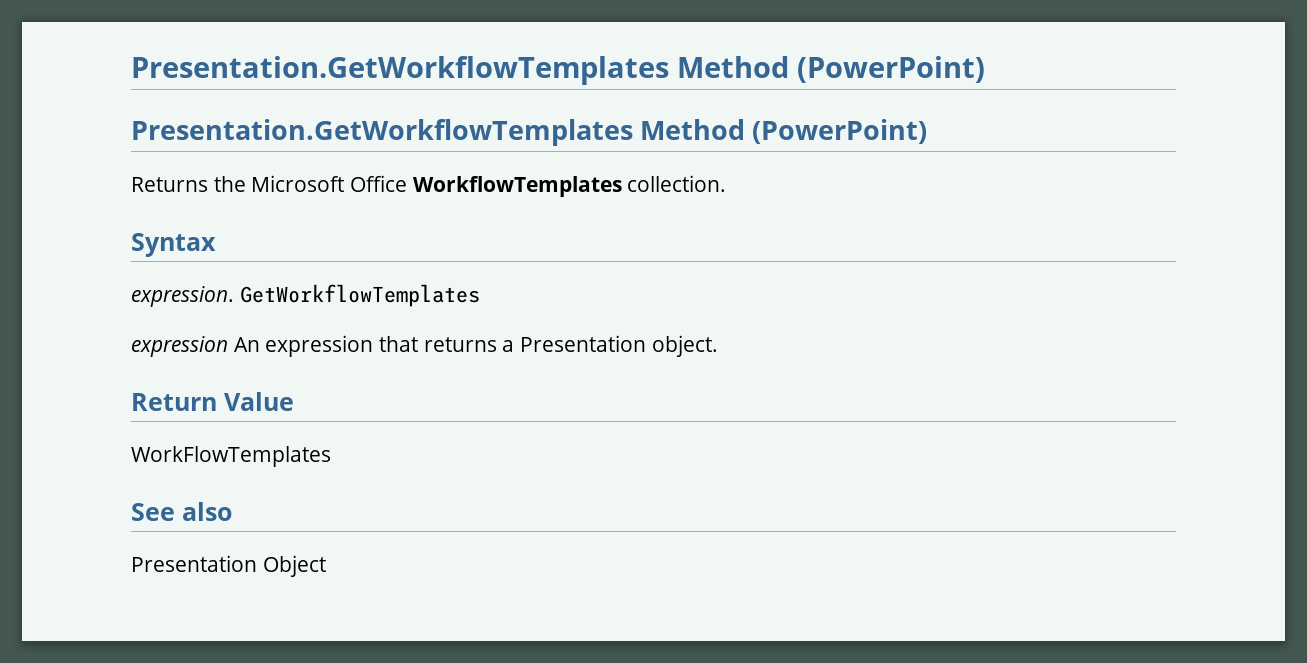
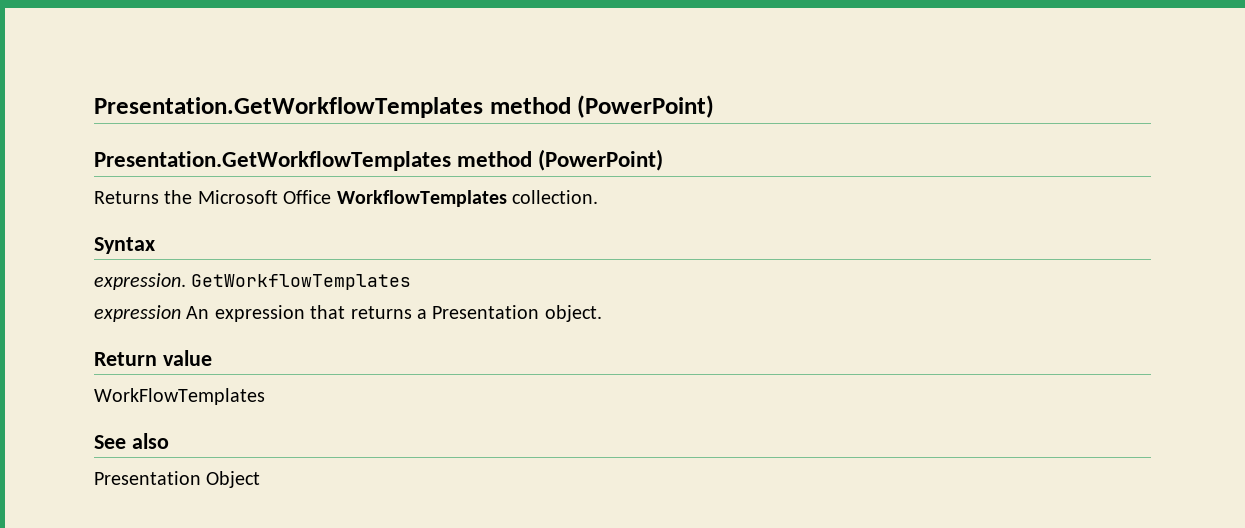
[131,56,789,85] Presentation.GetWorkflowTemplates Method -> [94,97,571,118] Presentation.GetWorkflowTemplates method
[640,119,746,140] Method -> [457,151,533,167] method
[224,392,294,411] Value -> [162,350,212,366] value

